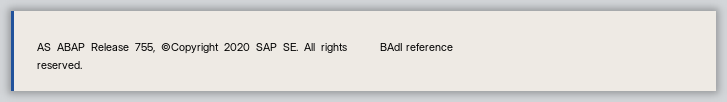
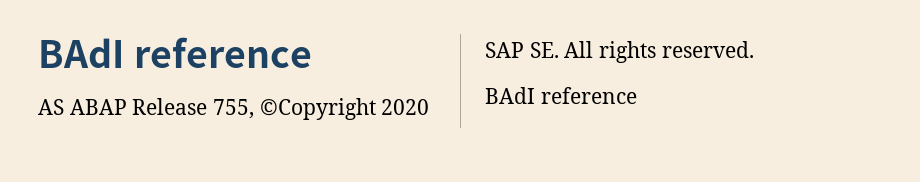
(37, 47) none -> [38,37,313,68] BAdI reference //

